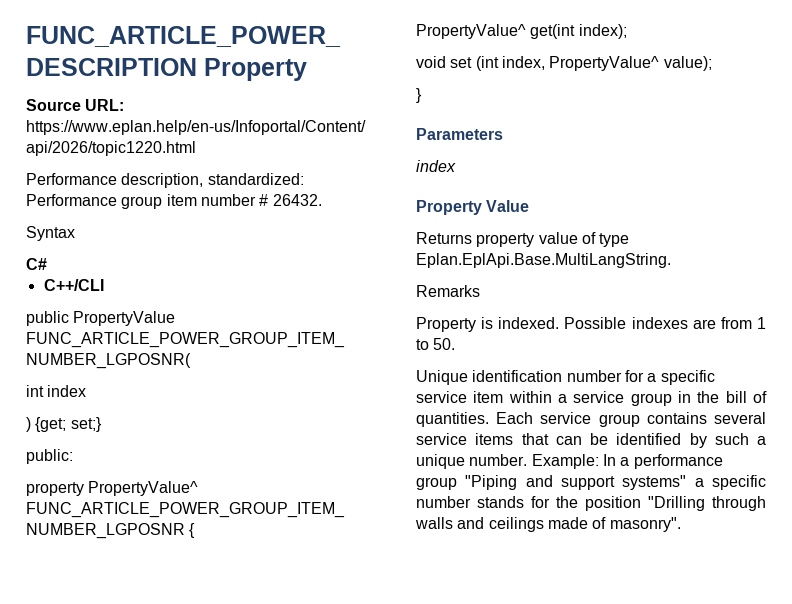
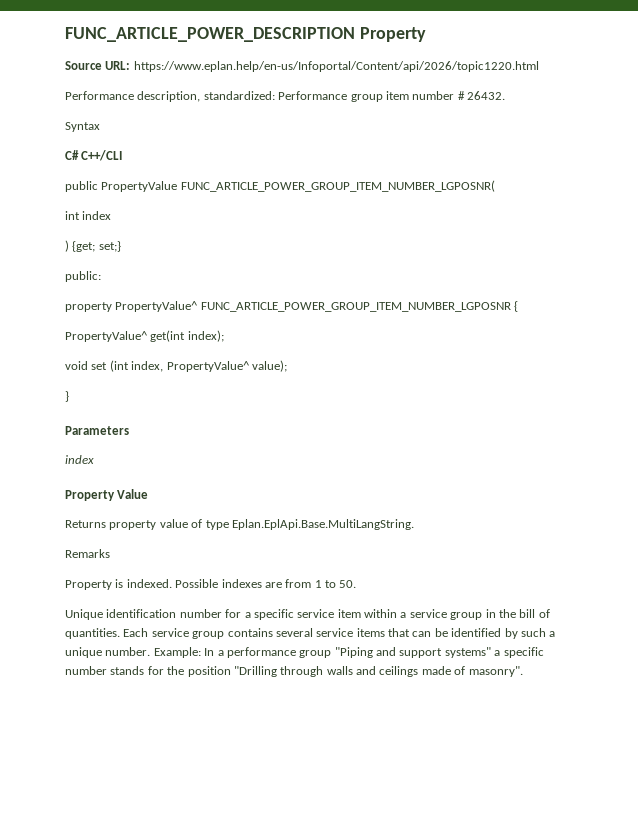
(47, 264) // -> (79, 155) none

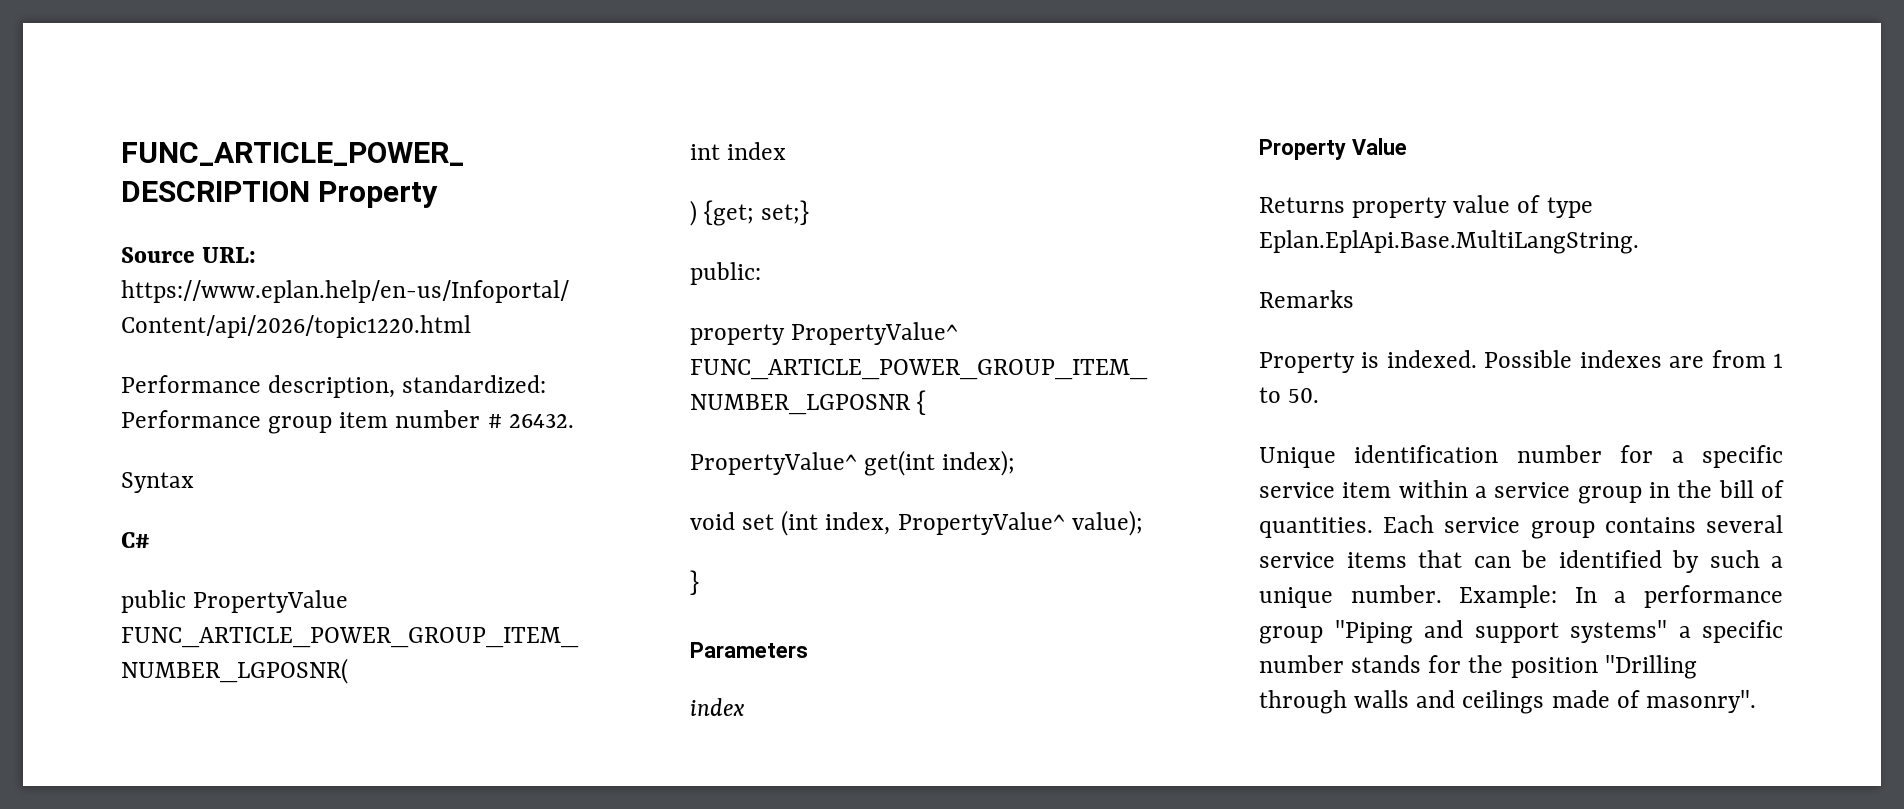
[81,150,123,161] C++/CLI -> (150, 540) none

